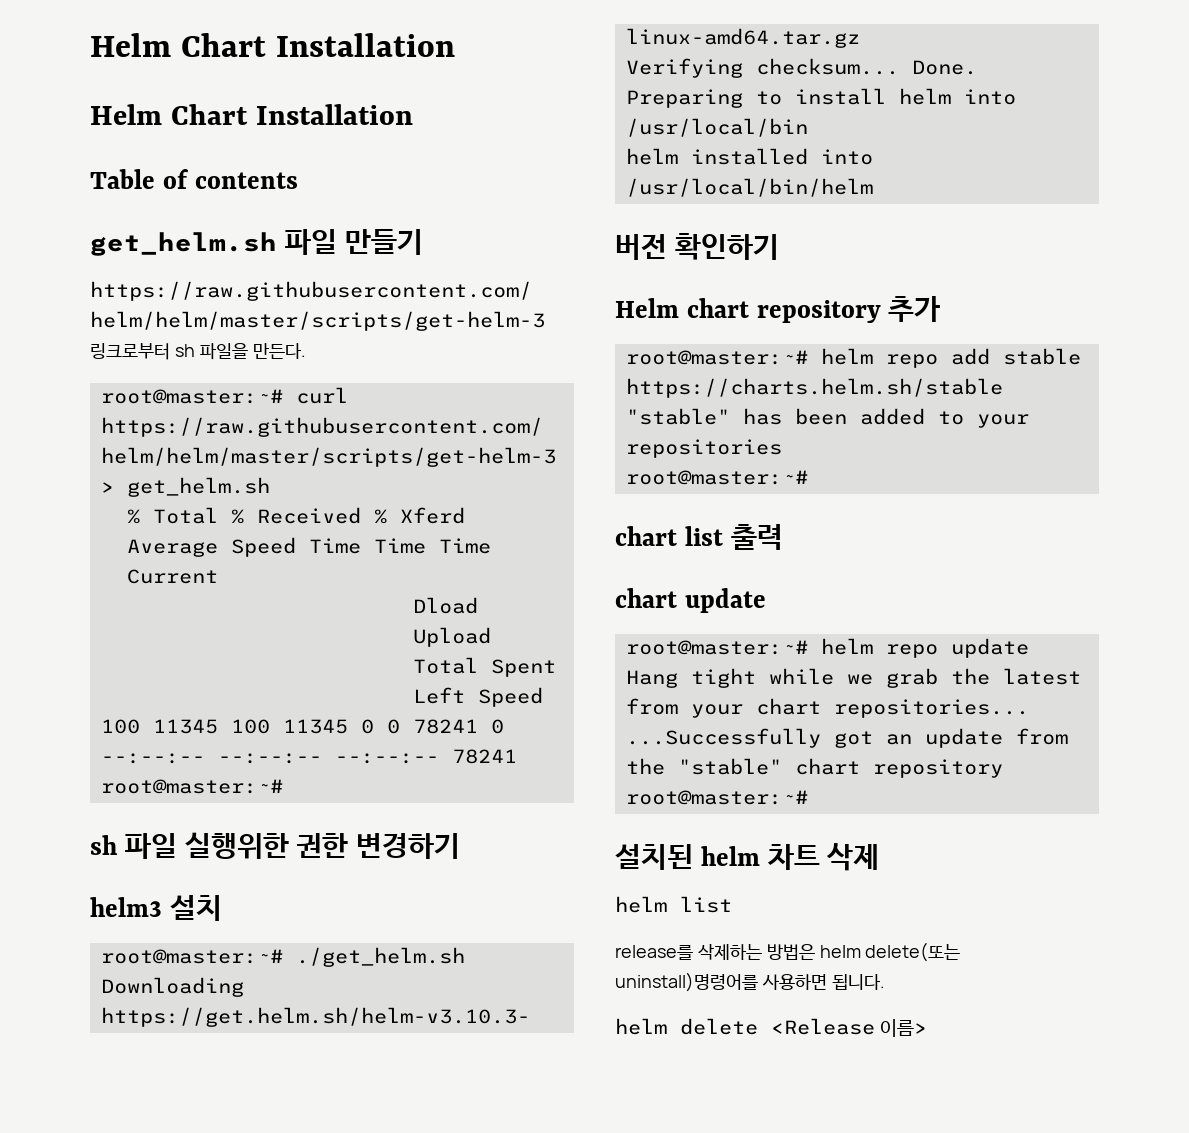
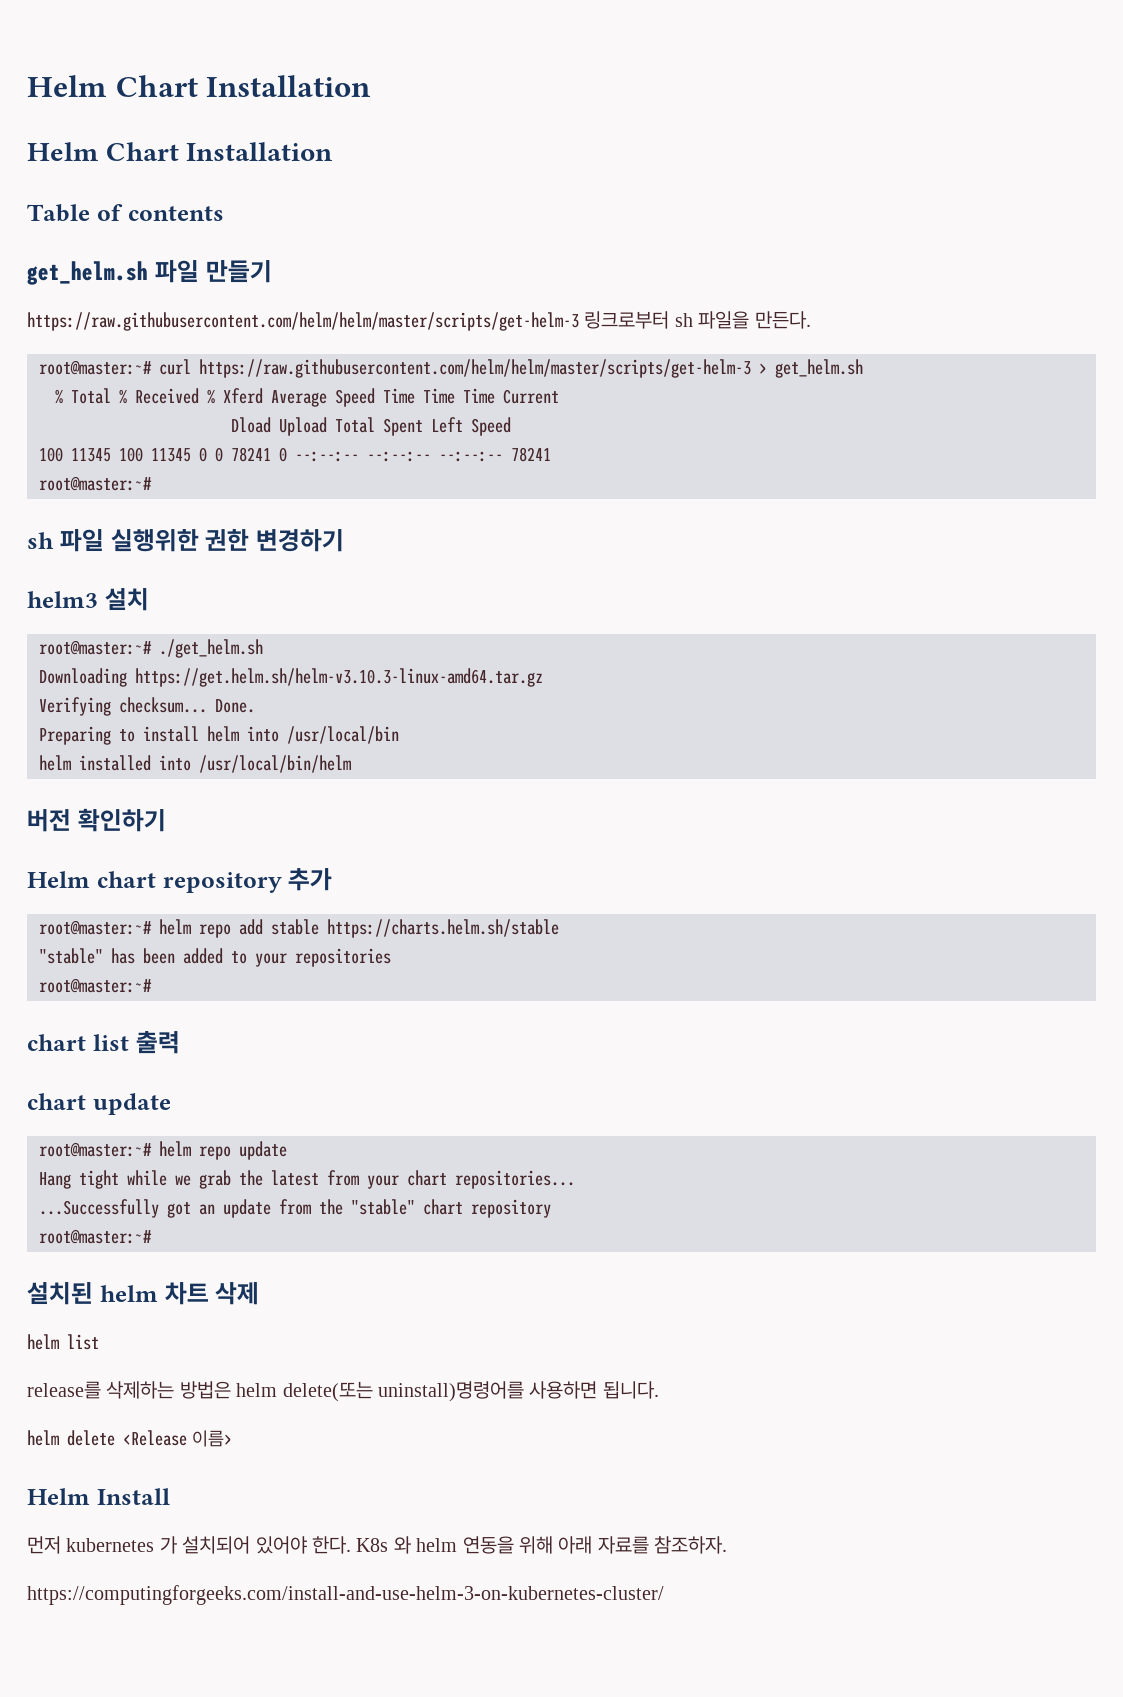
(928, 1028) none -> [27,1488,170,1505] [27,1536,728,1554] [27,1585,664,1605] // Helm Install // 먼저 kubernetes 가 설치되어 있어야 한다. K8s 와 helm 연동을 위해 아래 자료를 참조하자. // https://computingforgeeks.com/install-and-use-helm-3-on-kubernetes-cluster/

